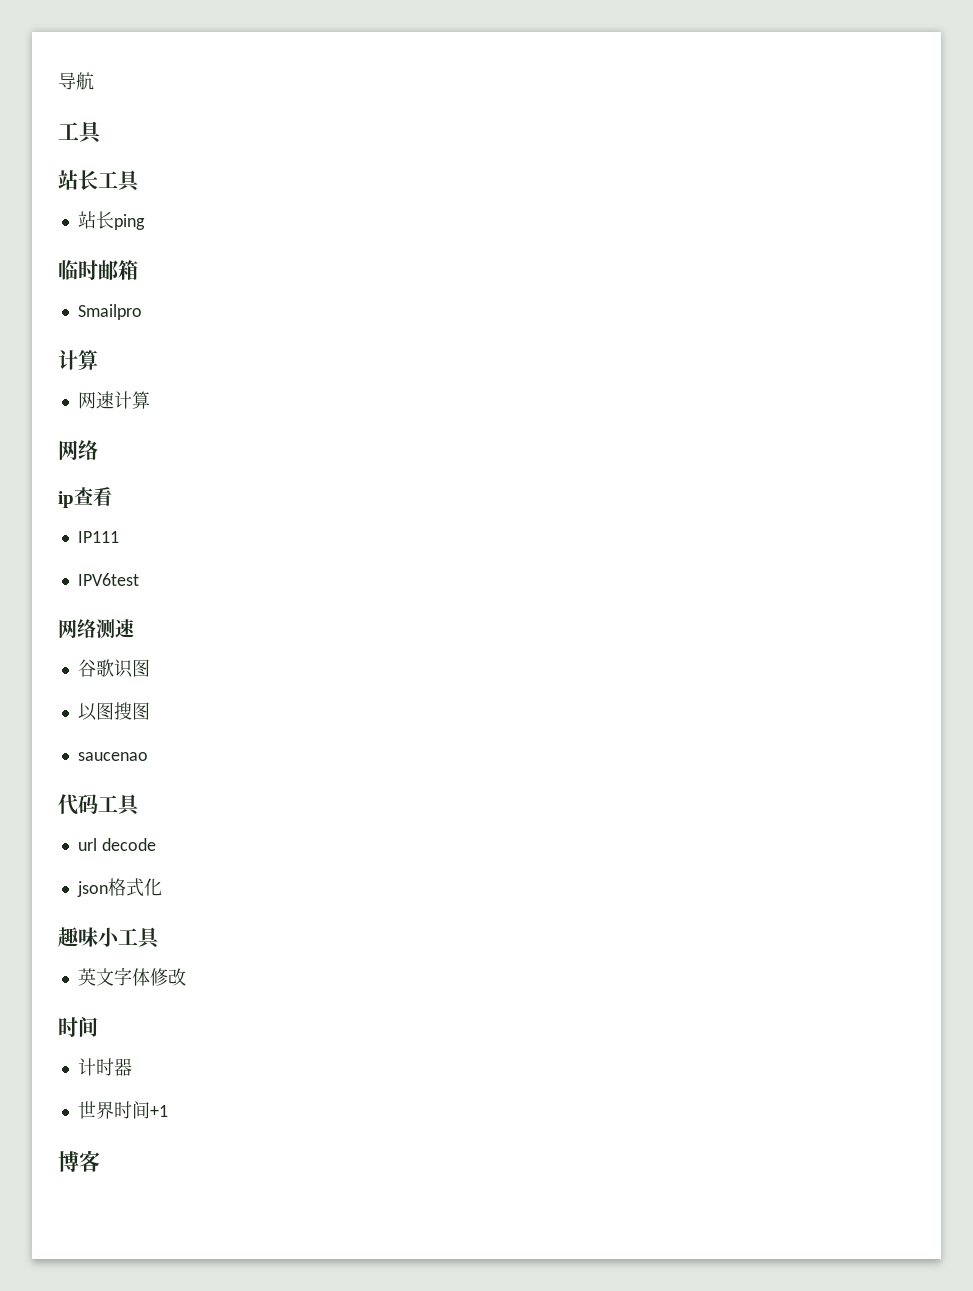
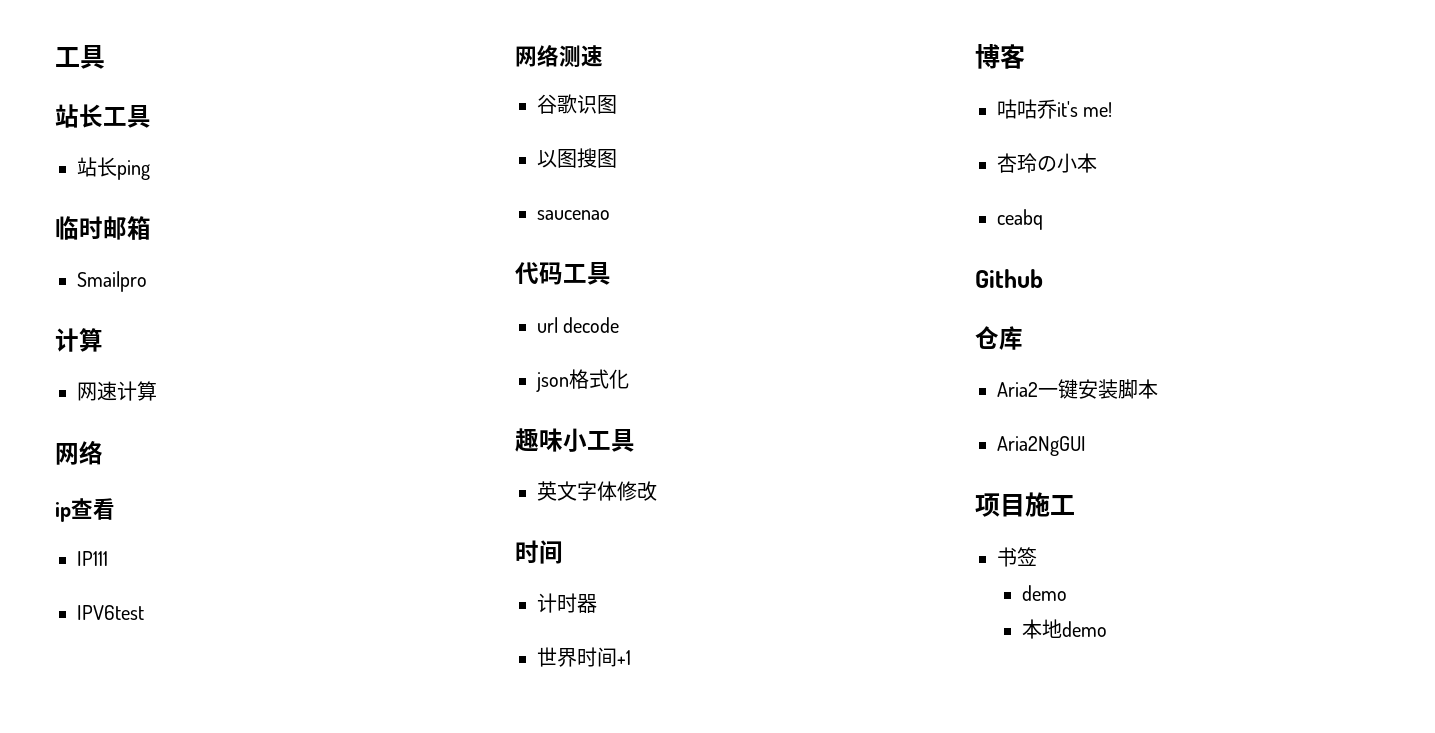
[58,72,94,90] 导航 // -> (55, 57) none
(100, 1161) none -> [997,99,1113,119] [997,153,1097,173] [997,209,1043,230] [975,269,1043,288] [975,326,1023,350] [997,379,1158,399] [997,436,1086,456] [975,492,1075,517] [997,547,1037,567] [1021,585,1067,601] [1021,619,1107,639] // 咕咕乔it's me! // 杏玲の小本 // ceabq // Github // 仓库 // Aria2一键安装脚本 // Aria2NgGUI // 项目施工 // 书签 // demo // 本地demo

